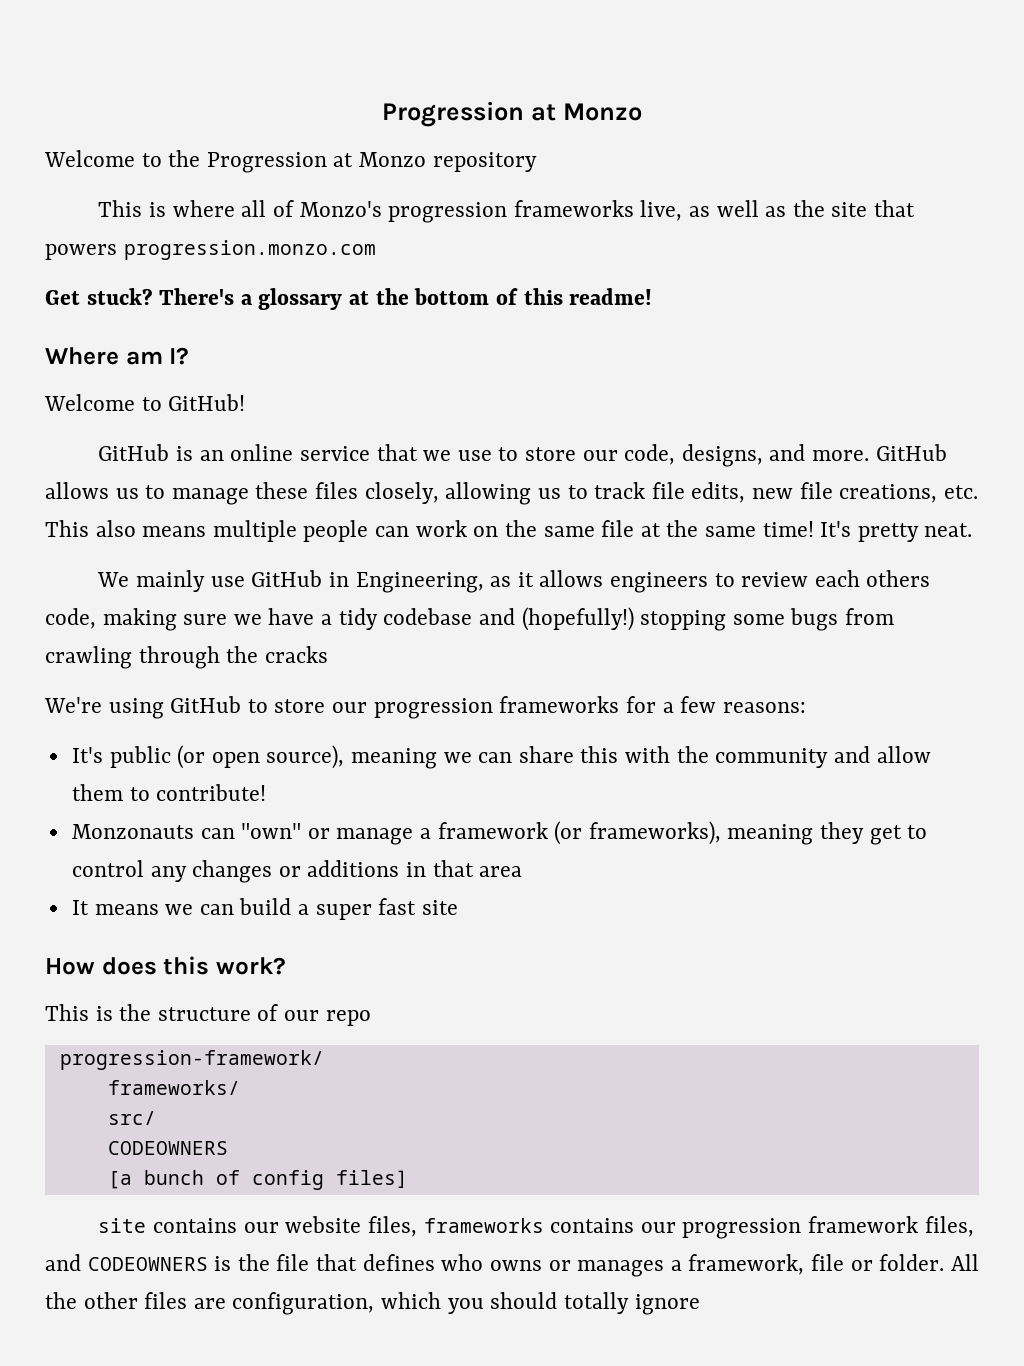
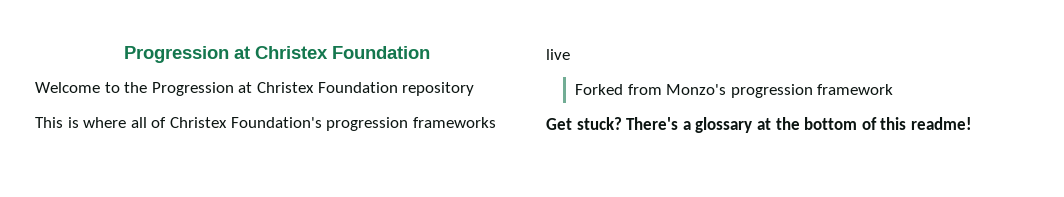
[382,101,642,127] Progression at Monzo -> [123,46,430,63] Progression at Christex Foundation
[359,152,427,167] Monzo -> [256,82,398,93] Christex Foundation
[299,200,916,223] [45,240,376,260] Monzo's progression frameworks live, as well as the site that powers progression.monzo.com -> [169,117,496,131] [546,49,570,60] [575,84,894,98] Christex Foundation's progression frameworks live // Forked from Monzo's progression framework
[45,347,190,365] [44,394,246,411] [98,444,947,467] [45,482,978,505] [45,520,973,542] [97,570,931,593] [45,607,894,631] [45,646,328,669] [44,696,806,719] [71,745,931,769] [71,784,267,801] [71,821,928,845] [71,860,523,883] [71,898,458,920] [45,956,286,975] [45,1004,371,1026] [59,1050,324,1070] [107,1080,240,1095] [107,1111,156,1125] [107,1141,228,1155] [107,1170,408,1190] [98,1216,974,1239] [45,1254,979,1277] [45,1292,700,1315] // Where am I? // Welcome to GitHub! // GitHub is an online service that we use to store our code, designs, and more. GitHub allows us to manage these files closely, allowing us to track file edits, new file creations, etc. This also means multiple people can work on the same file at the same time! It's pretty neat. // We mainly use GitHub in Engineering, as it allows engineers to review each others code, making sure we have a tidy codebase and (hopefully!) stopping some bugs from crawling through the cracks // We're using GitHub to store our progression frameworks for a few reasons: // It's public (or open source), meaning we can share this with the community and allow them to contribute! // Monzonauts can "own" or manage a framework (or frameworks), meaning they get to control any changes or additions in that area // It means we can build a super fast site // How does this work? // This is the structure of our repo // progression-framework/ // frameworks/ // src/ // CODEOWNERS // [a bunch of config files] // site contains our website files, frameworks contains our progression framework files, and CODEOWNERS is the file that defines who owns or manages a framework, file or folder. All the other files are configuration, which you should totally ignore -> (972, 123) none

